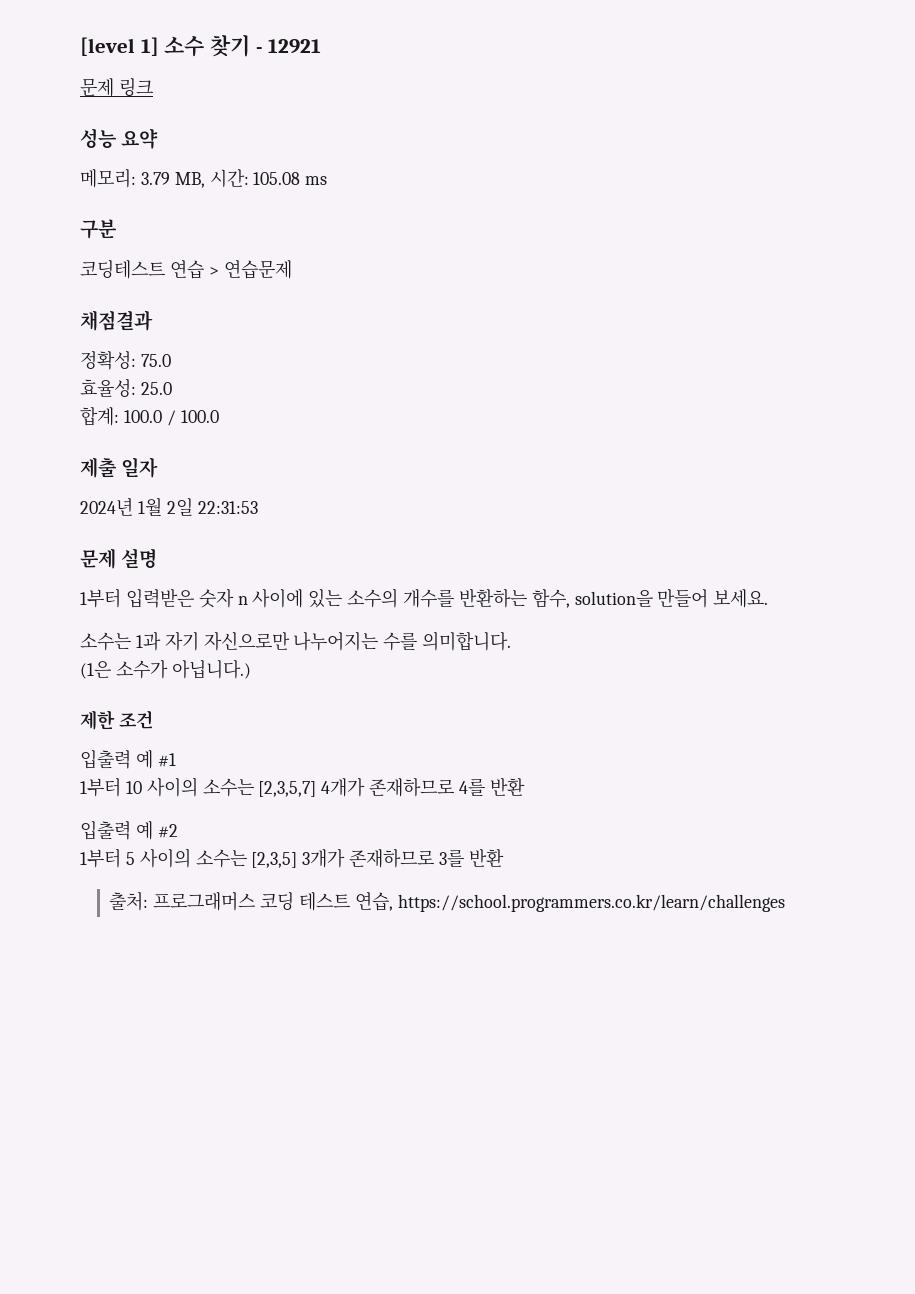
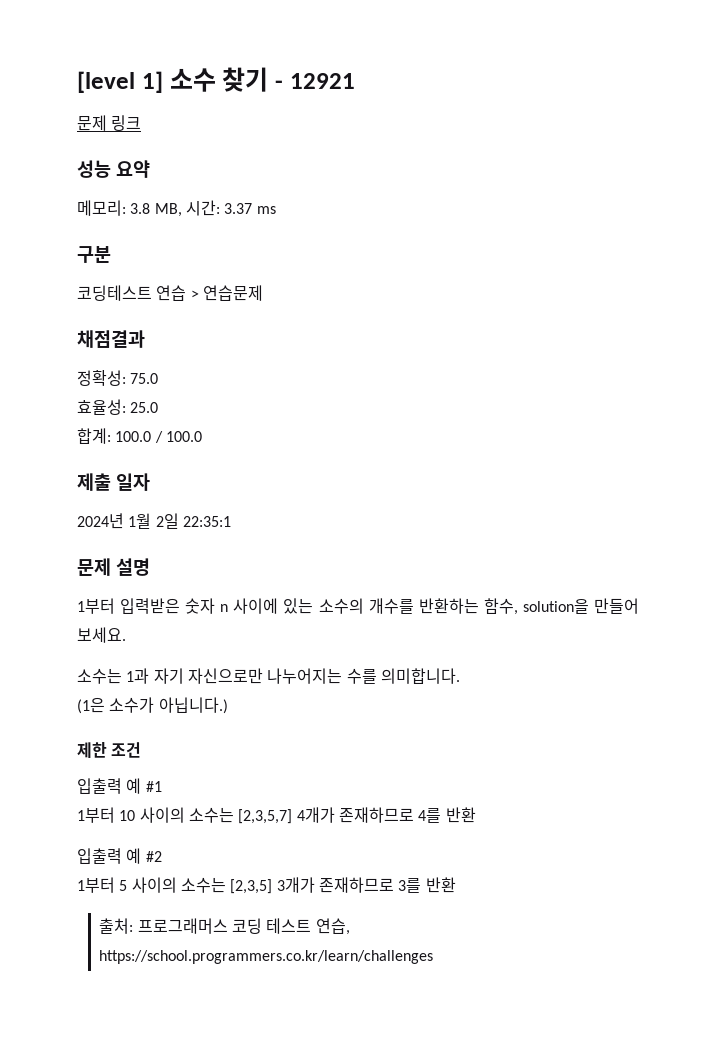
[140,172,170,185] 3.79 -> [130,203,151,214] 3.8
[253,172,301,185] 105.08 -> [224,203,253,214] 3.37
[197,501,258,514] 22:31:53 -> [182,516,231,527] 22:35:1

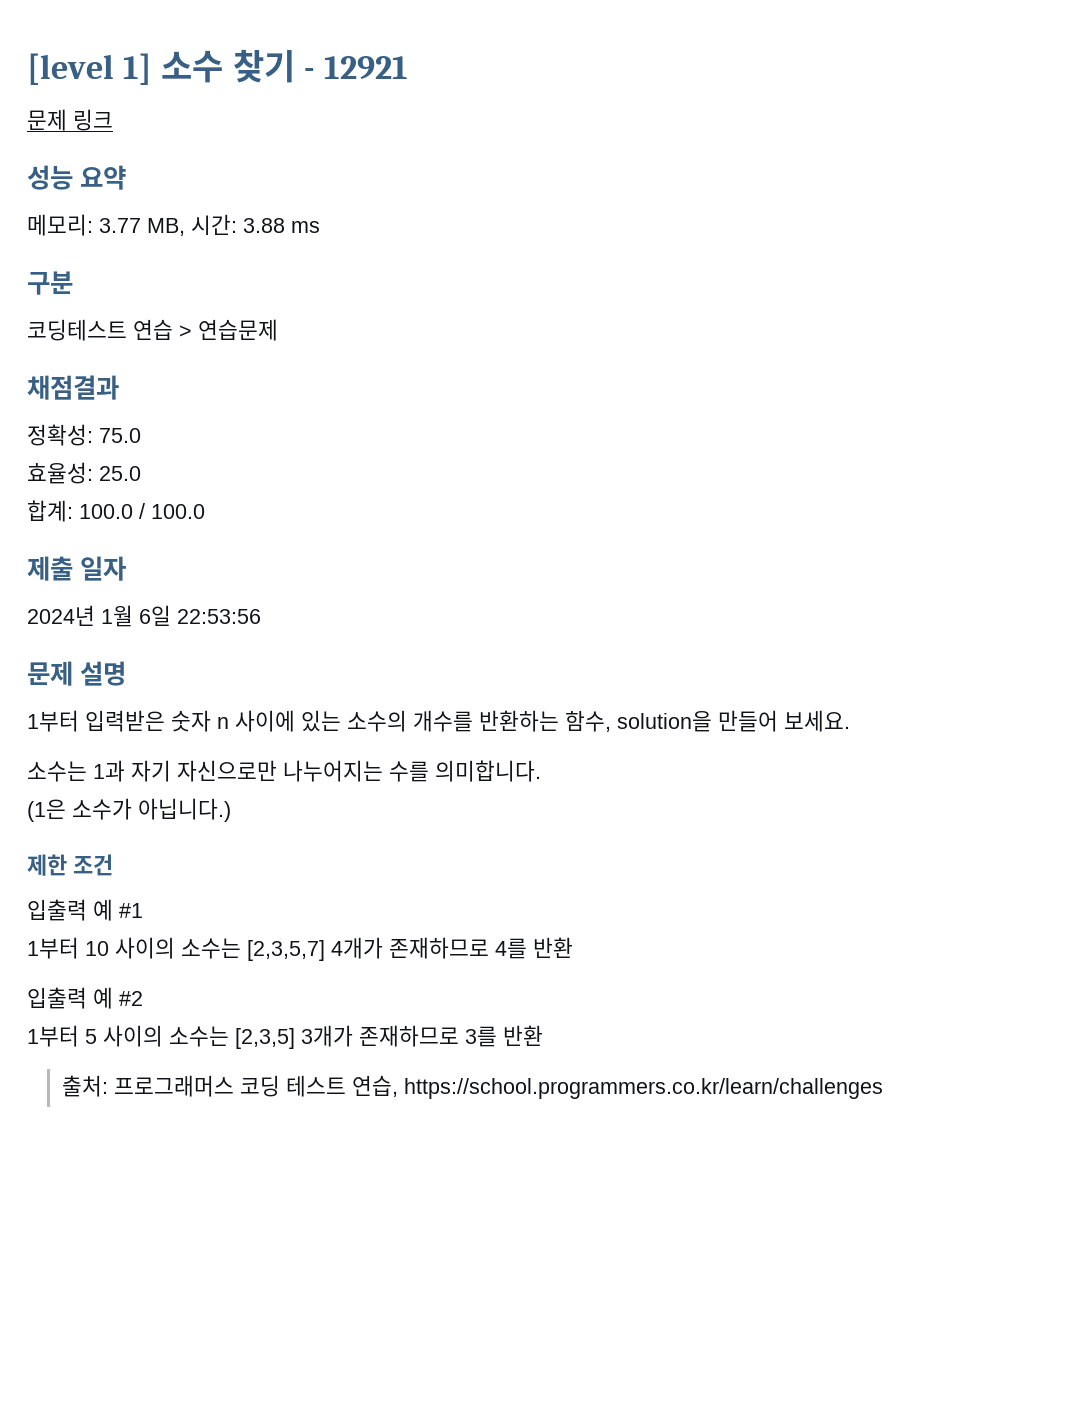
[130,203,151,214] 3.8 -> [99,218,141,233] 3.77
[224,203,253,214] 3.37 -> [243,218,285,233] 3.88
[155,513,231,529] 2일 22:35:1 -> [139,605,261,626] 6일 22:53:56

